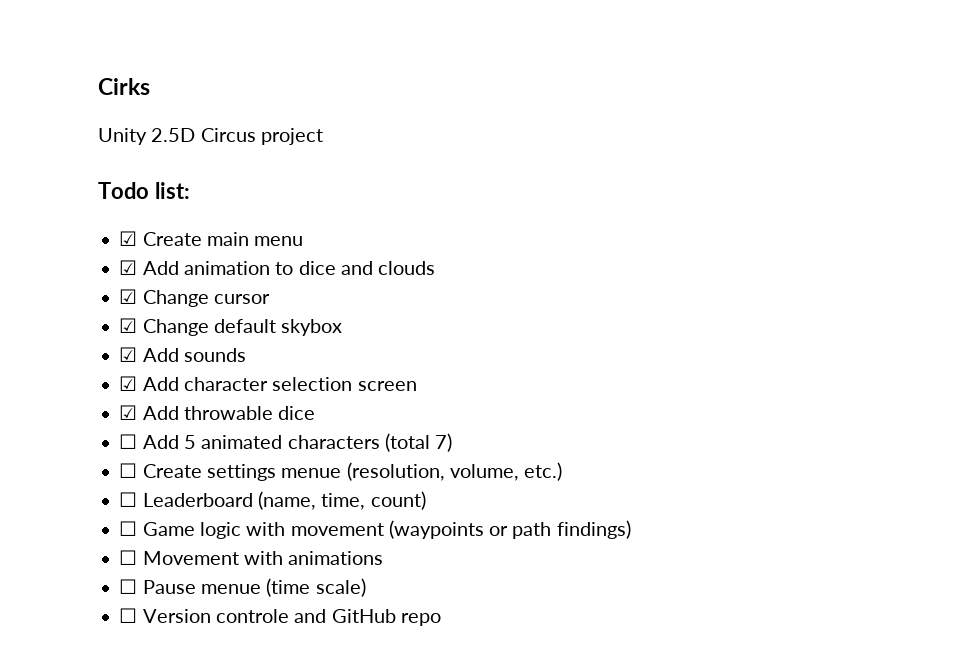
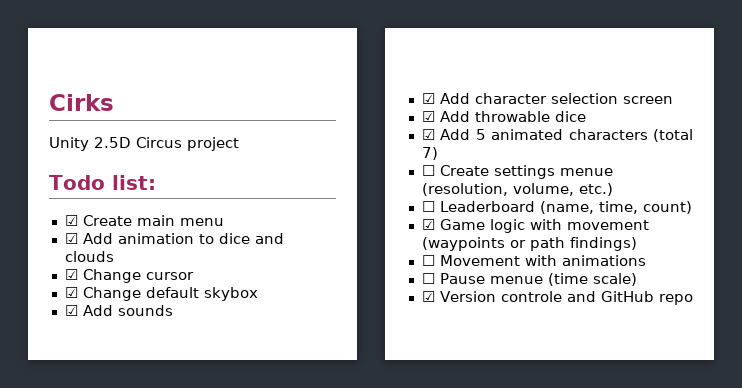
[119,434,138,449] ☐ -> [421,129,435,140] ☑
[119,521,138,536] ☐ -> [421,219,435,230] ☑
[119,608,138,623] ☐ -> [421,291,435,302] ☑

